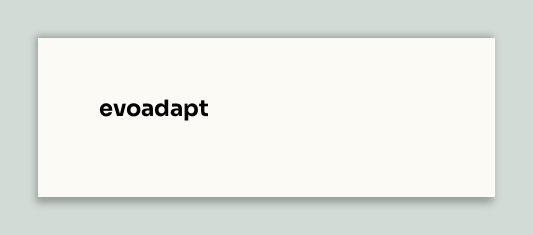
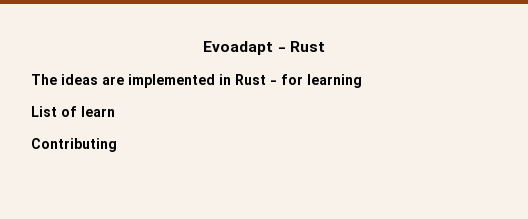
[99,99,209,121] evoadapt -> [203,41,325,55] [31,74,362,88] [31,106,115,117] [31,138,117,152] Evoadapt - Rust // The ideas are implemented in Rust - for learning // List of learn // Contributing

